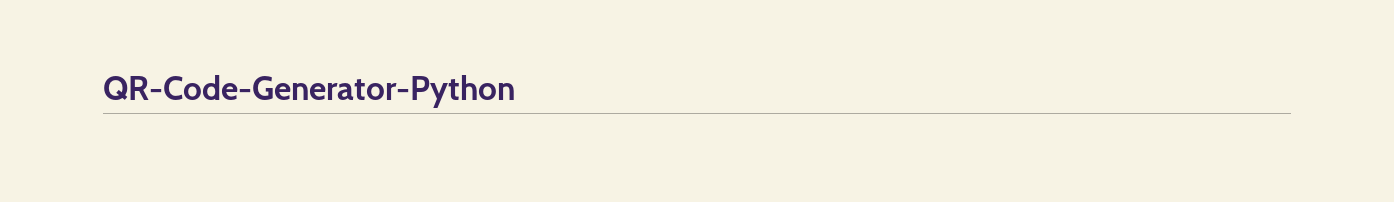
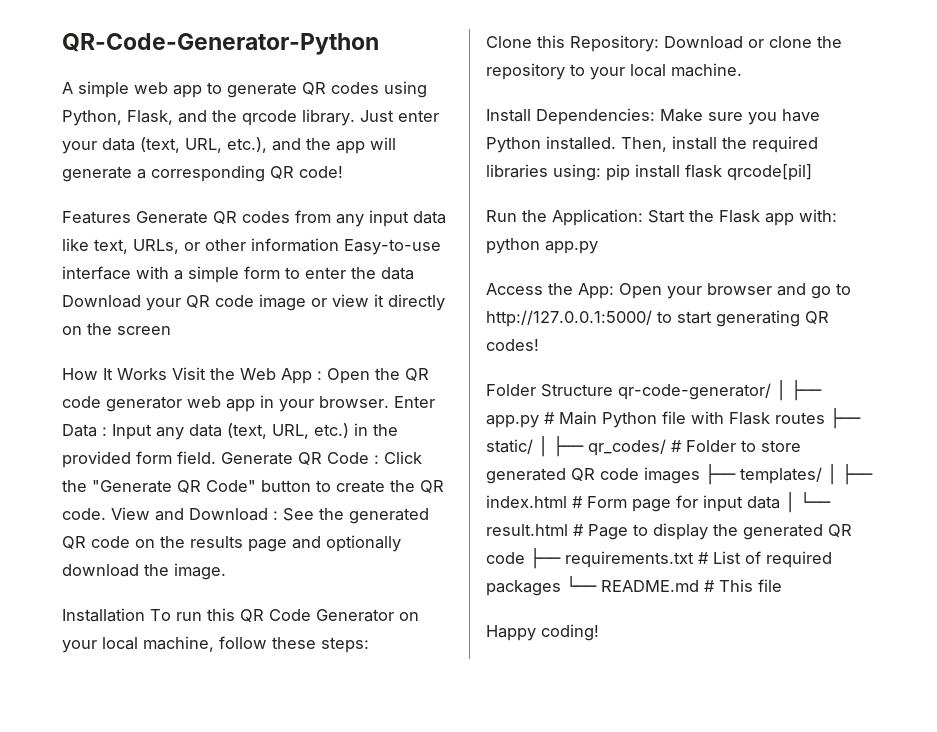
(515, 91) none -> [62,81,427,98] [62,109,439,126] [62,137,396,154] [62,165,343,182] [62,210,446,227] [62,238,441,255] [62,266,414,283] [62,294,445,311] [62,323,171,335] [62,367,429,384] [62,395,435,412] [62,423,398,440] [62,451,422,468] [62,480,444,493] [62,507,429,524] [62,535,401,552] [62,563,226,580] [62,608,419,622] [62,636,369,653] [486,35,842,52] [486,63,742,80] [486,108,820,125] [486,136,818,153] [486,164,812,181] [486,209,837,226] [486,238,598,254] [486,283,851,299] [486,310,829,327] [486,339,539,351] [486,380,822,401] [486,408,861,429] [486,436,801,457] [486,464,873,485] [486,492,831,513] [486,523,852,540] [486,548,832,569] [486,576,782,596] [486,624,599,641] // A simple web app to generate QR codes using Python, Flask, and the qrcode library. Just enter your data (text, URL, etc.), and the app will generate a corresponding QR code! // Features Generate QR codes from any input data like text, URLs, or other information Easy-to-use interface with a simple form to enter the data Download your QR code image or view it directly on the screen // How It Works Visit the Web App : Open the QR code generator web app in your browser. Enter Data : Input any data (text, URL, etc.) in the provided form field. Generate QR Code : Click the "Generate QR Code" button to create the QR code. View and Download : See the generated QR code on the results page and optionally download the image. // Installation To run this QR Code Generator on your local machine, follow these steps: // Clone this Repository: Download or clone the repository to your local machine. // Install Dependencies: Make sure you have Python installed. Then, install the required libraries using: pip install flask qrcode[pil] // Run the Application: Start the Flask app with: python app.py // Access the App: Open your browser and go to http://127.0.0.1:5000/ to start generating QR codes! // Folder Structure qr-code-generator/ │ ├── app.py # Main Python file with Flask routes ├── static/ │ ├── qr_codes/ # Folder to store generated QR code images ├── templates/ │ ├── index.html # Form page for input data │ └── result.html # Page to display the generated QR code ├── requirements.txt # List of required packages └── README.md # This file // Happy coding!

